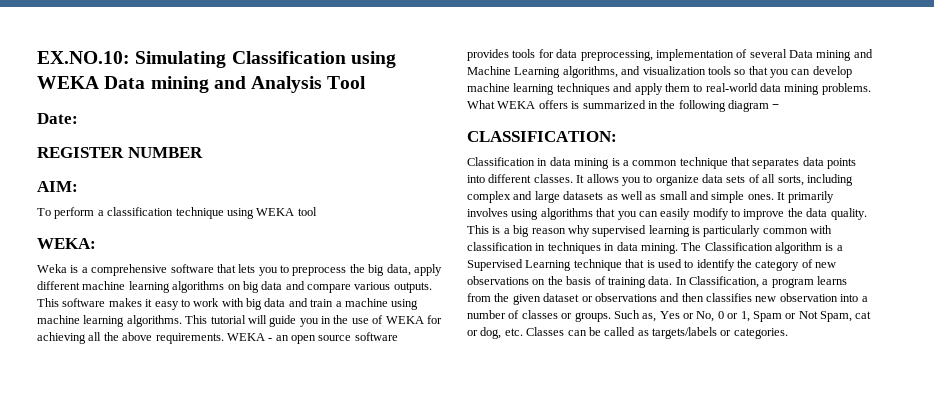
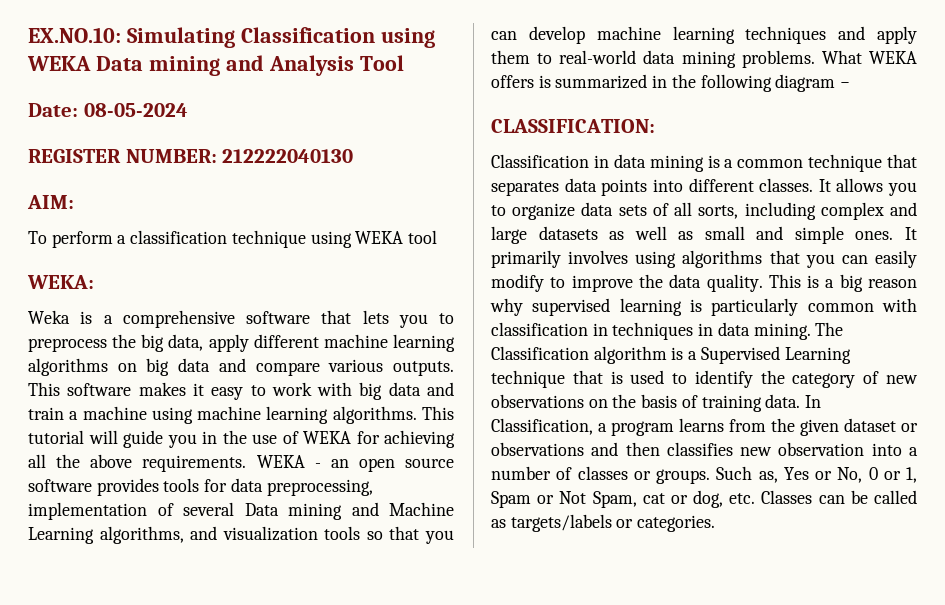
(78, 118) none -> [83,103,188,117] 08-05-2024
[127,147,203,158] NUMBER -> [125,149,354,163] NUMBER: 212222040130

